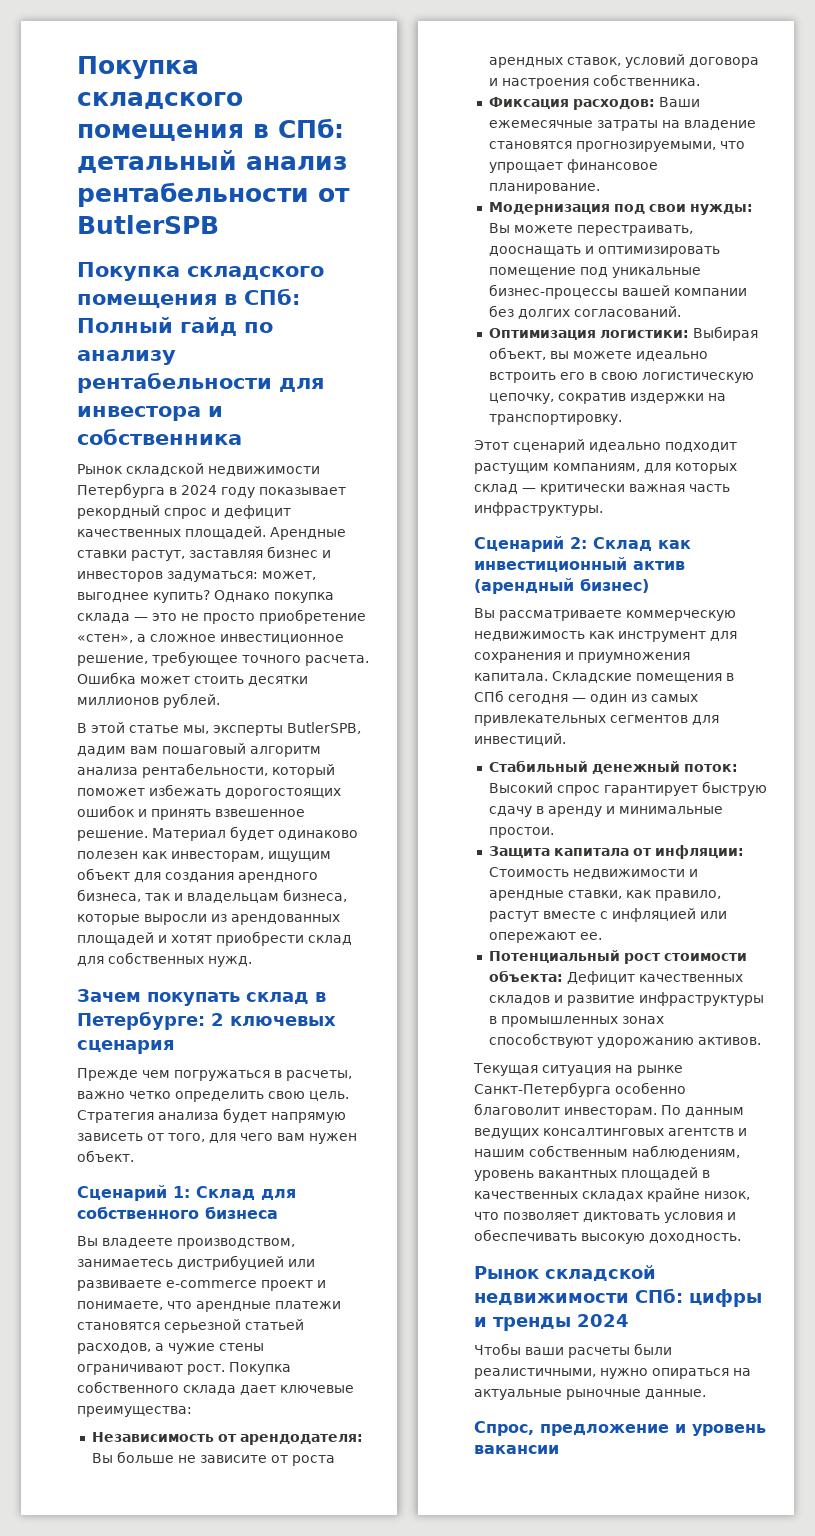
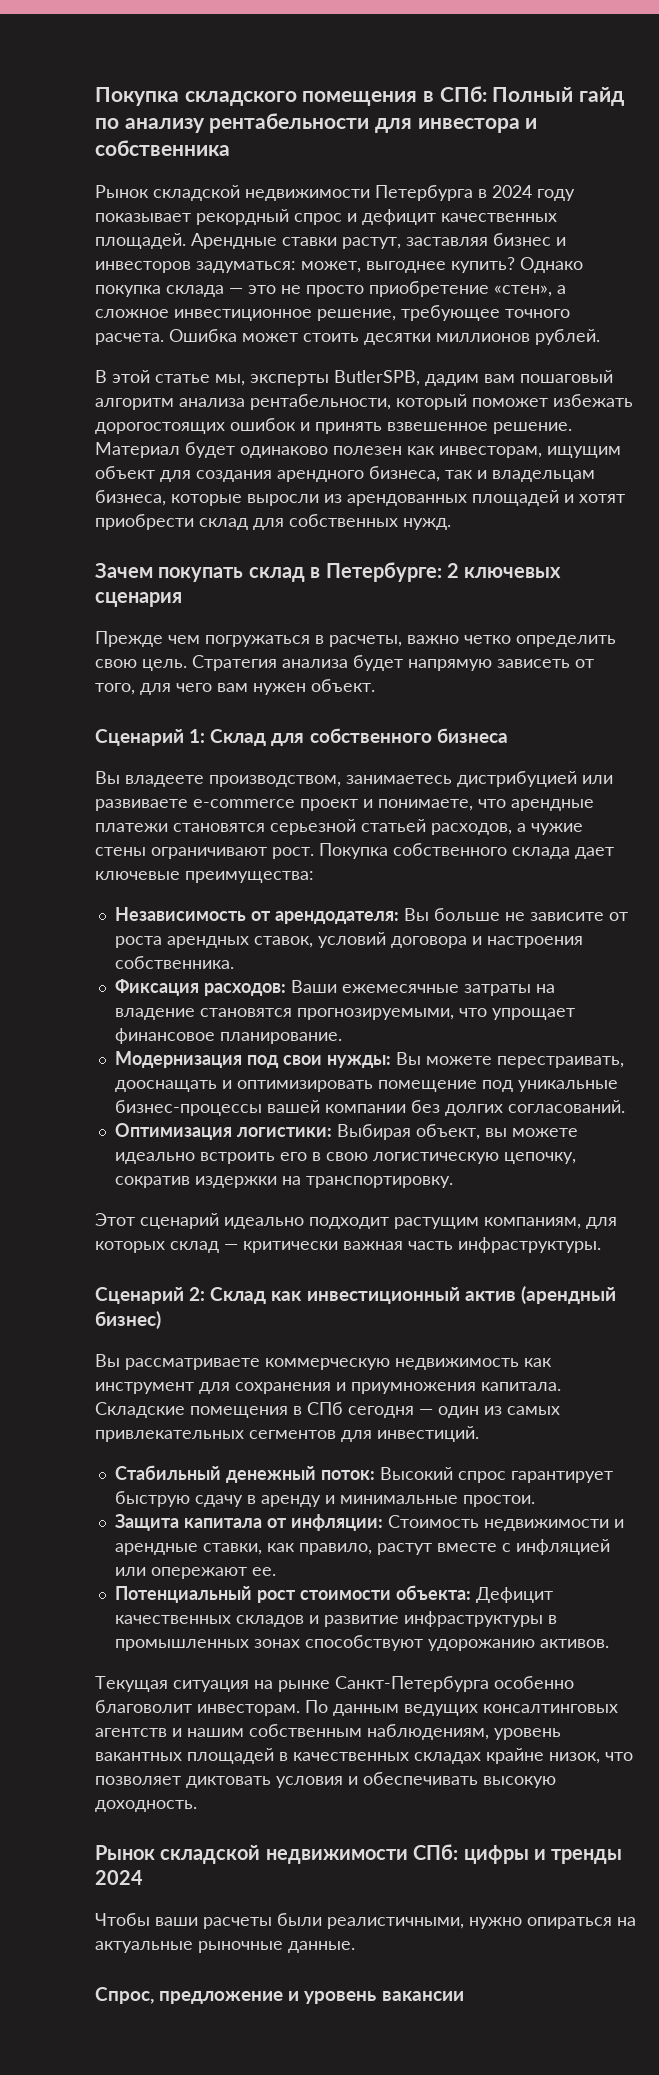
[77,56,199,79] [77,92,243,109] [77,118,344,141] [77,150,348,173] [77,182,350,207] [77,215,219,234] [77,262,324,281] [77,288,300,308] Покупка складского помещения в СПб: детальный анализ рентабельности от ButlerSPB // Покупка складского помещения в СПб: -> [95,86,487,106] Покупка складского помещения в СПб:

